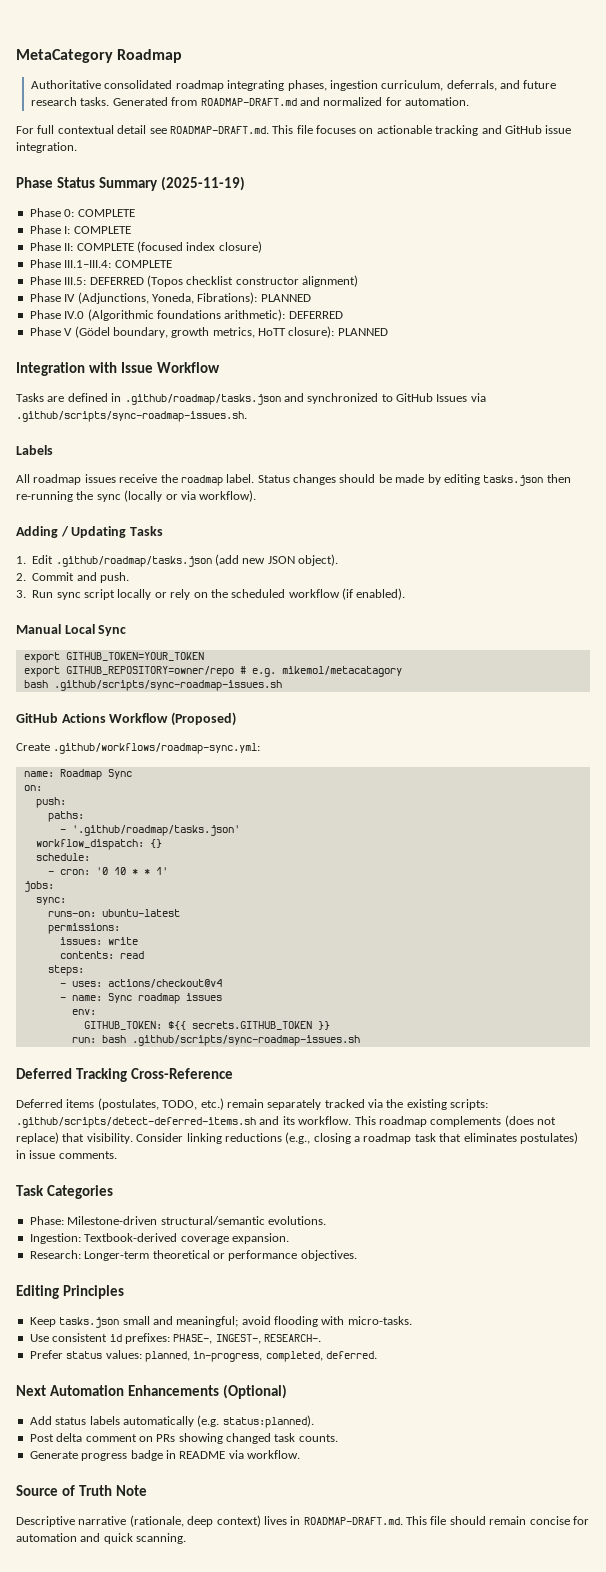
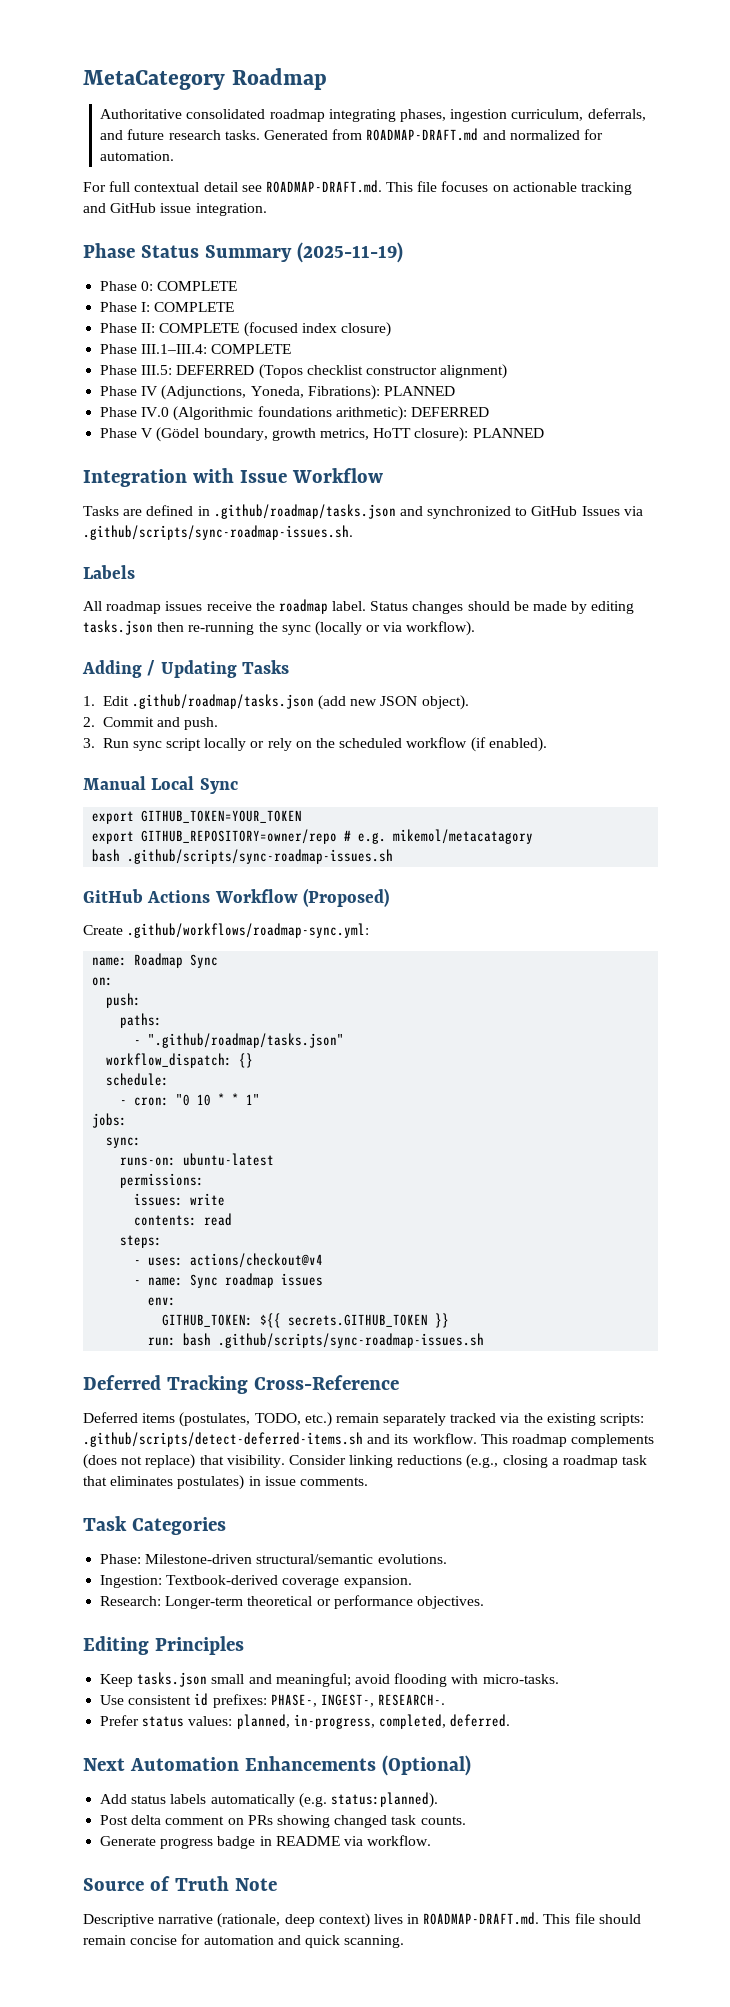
[71,825,240,836] '.github/roadmap/tasks.json' -> [148,1033,345,1048] ".github/roadmap/tasks.json"
[95,867,108,875] '0 -> [176,1094,191,1106] "0
[155,867,168,875] 1' -> [246,1094,261,1105] 1"

